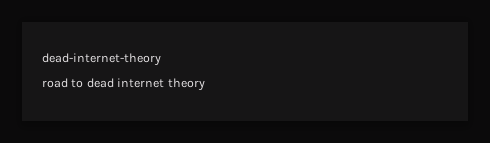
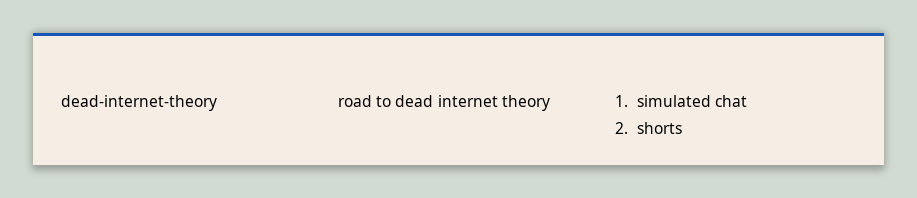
(205, 84) none -> [615,95,747,107] [615,122,682,134] // 1. simulated chat // 2. shorts

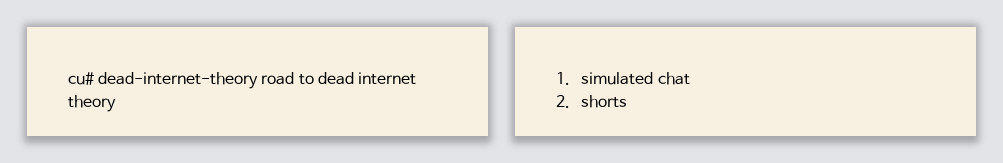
(61, 103) none -> [68,72,94,85] cu#
(217, 103) // -> (259, 80) none

